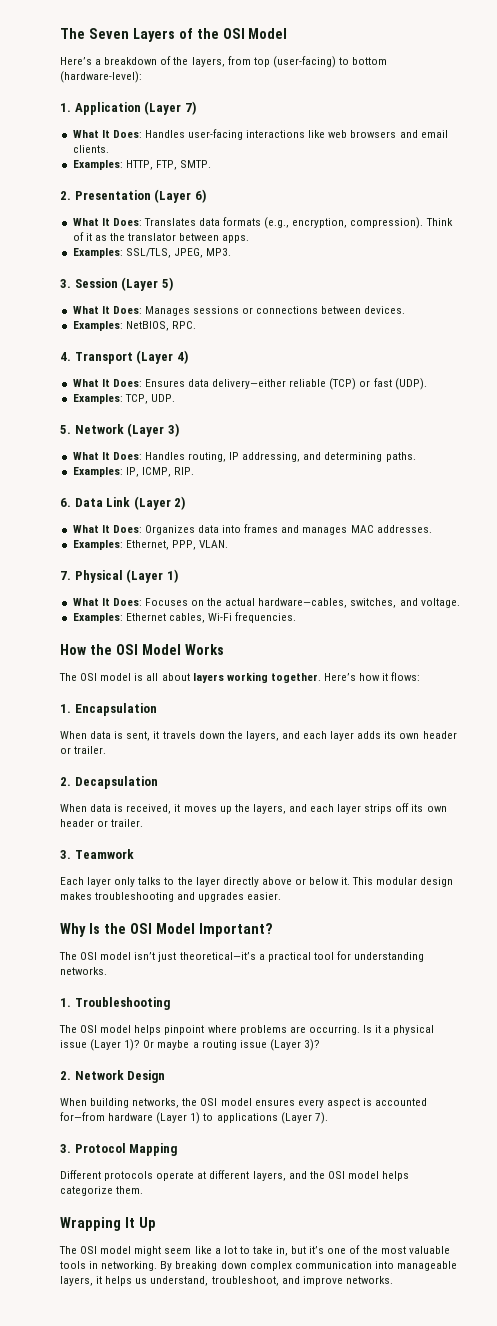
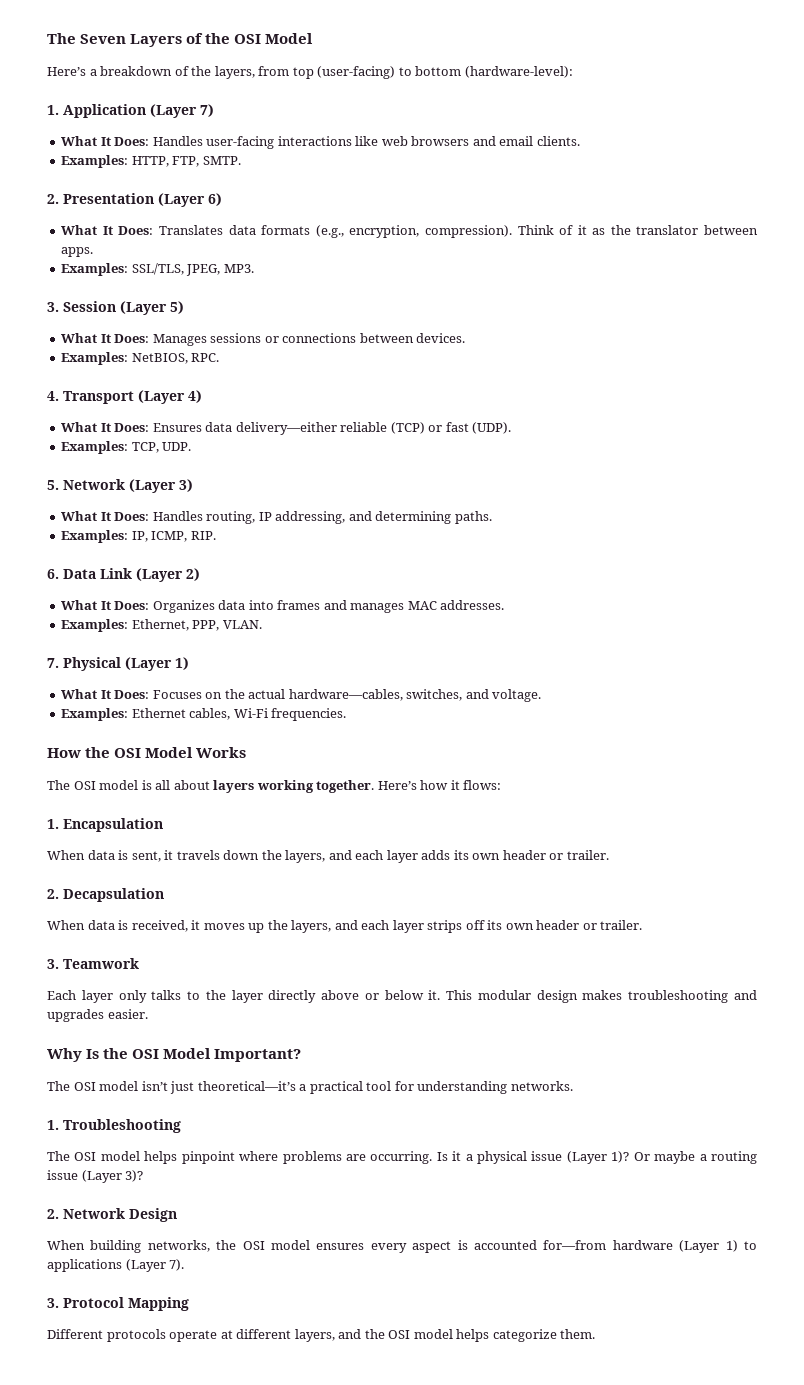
[60,1217,156,1231] [59,1245,450,1256] [60,1261,457,1271] [60,1276,393,1286] // Wrapping It Up // The OSI model might seem like a lot to take in, but it’s one of the most valuable tools in networking. By breaking down complex communication into manageable layers, it helps us understand, troubleshoot, and improve networks. -> (596, 1334) none

